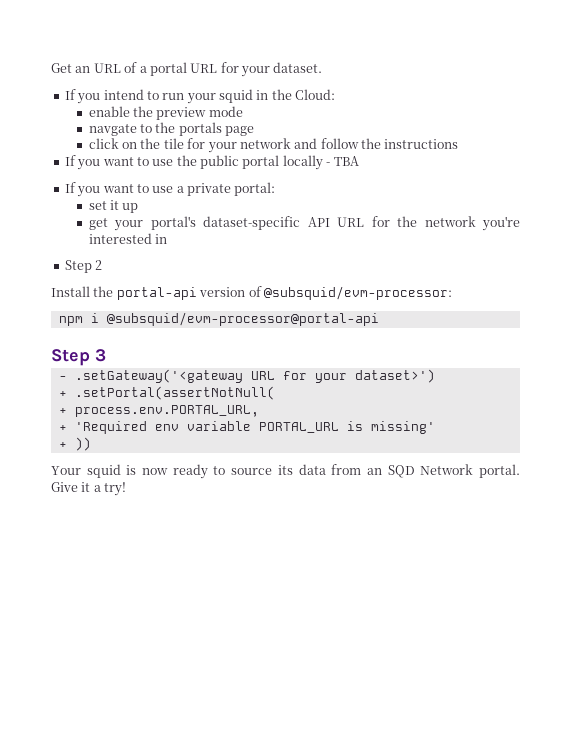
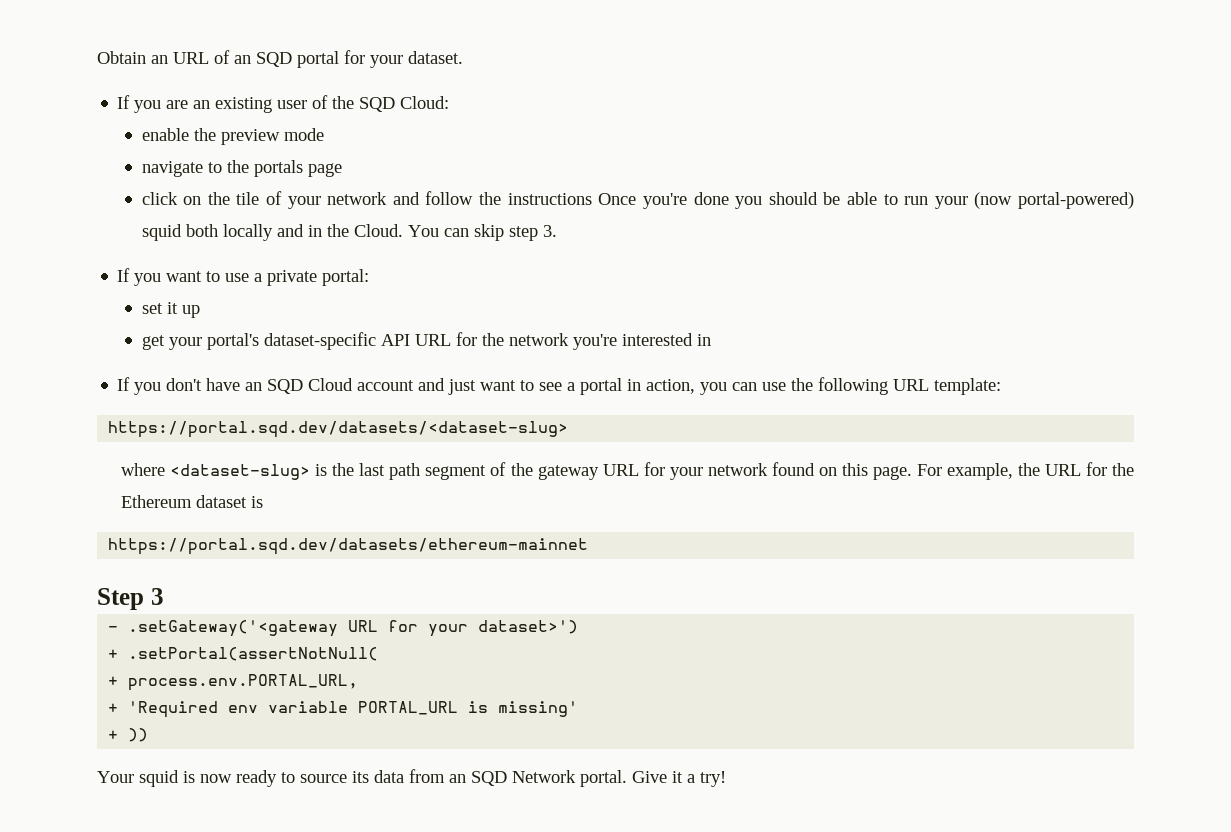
[51,63,72,73] Get -> [97,51,146,64] Obtain
[139,62,218,76] a portal URL -> [234,51,339,68] an SQD portal
[103,89,292,104] intend to run your squid in the -> [166,95,396,113] are an existing user of the SQD
[88,124,137,136] navgate -> [141,161,203,177] navigate
[187,138,206,149] for -> [266,191,283,205] of
[64,155,359,170] // If you want to use the public portal locally - TBA -> [598,192,1134,209] [141,224,557,241] Once you're done you should be able to run your (now portal-powered) squid both locally and in the Cloud. You can skip step 3.
[64,260,103,273] [51,286,452,300] [58,312,379,326] Step 2 // Install the portal-api version of @subsquid/evm-processor: // npm i @subsquid/evm-processor@portal-api -> [117,377,1002,395] [108,421,569,438] [121,462,1135,480] [121,495,264,508] [108,538,589,555] If you don't have an SQD Cloud account and just want to see a portal in action, you can use the following URL template: // https://portal.sqd.dev/datasets/<dataset-slug> // where <dataset-slug> is the last path segment of the gateway URL for your network found on this page. For example, the URL for the Ethereum dataset is // https://portal.sqd.dev/datasets/ethereum-mainnet

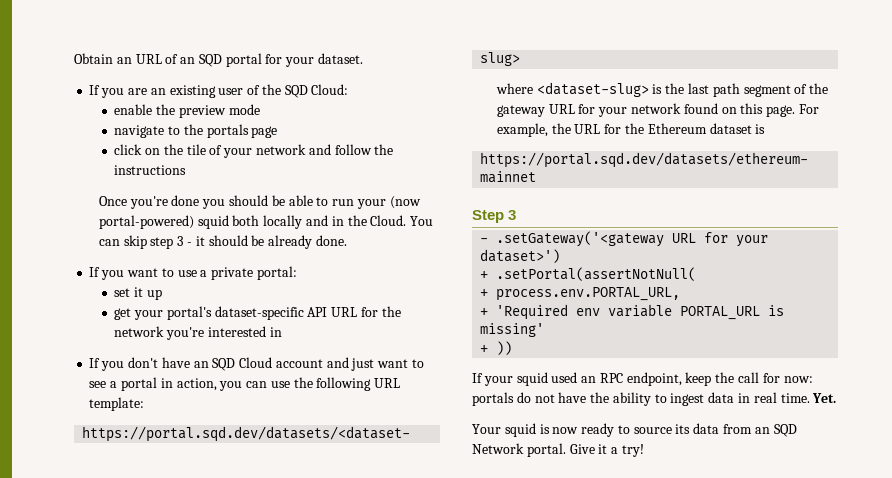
(592, 199) none -> (187, 170) //
[542,225,557,237] 3. -> [177,235,347,249] 3 - it should be already done.
(149, 735) none -> [472,372,813,386] [472,392,837,406] // If your squid used an RPC endpoint, keep the call for now: portals do not have the ability to ingest data in real time. Yet.

